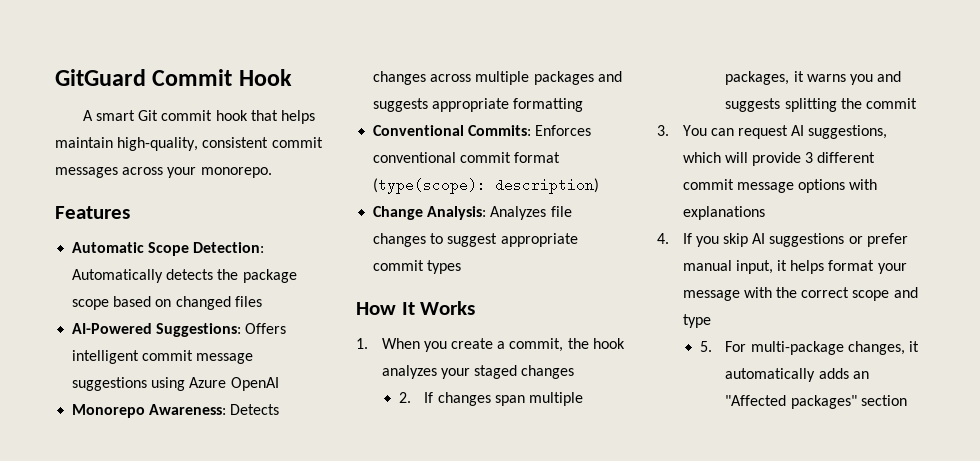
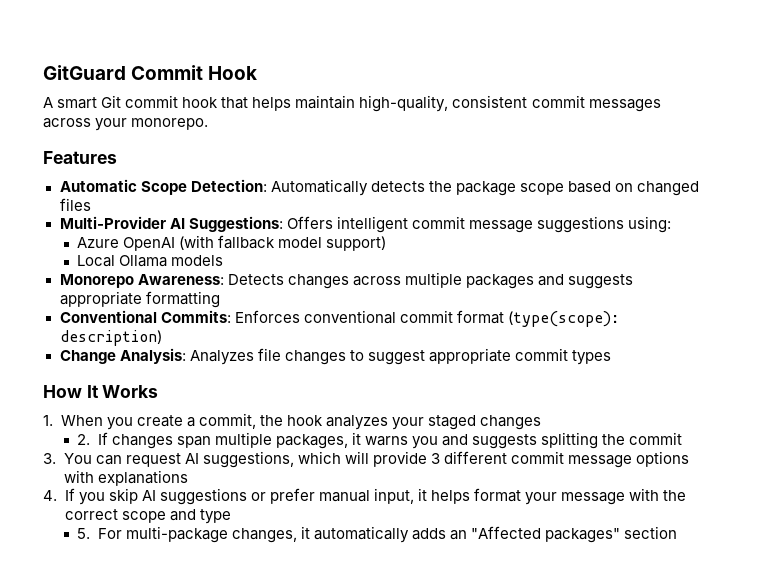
[72,323,153,334] AI-Powered -> [59,216,185,229] Multi-Provider AI
[151,377,186,391] using -> [627,216,671,233] using: //
(279, 384) none -> [179,235,387,251] [77,255,224,267] (with fallback model support) // Local Ollama models

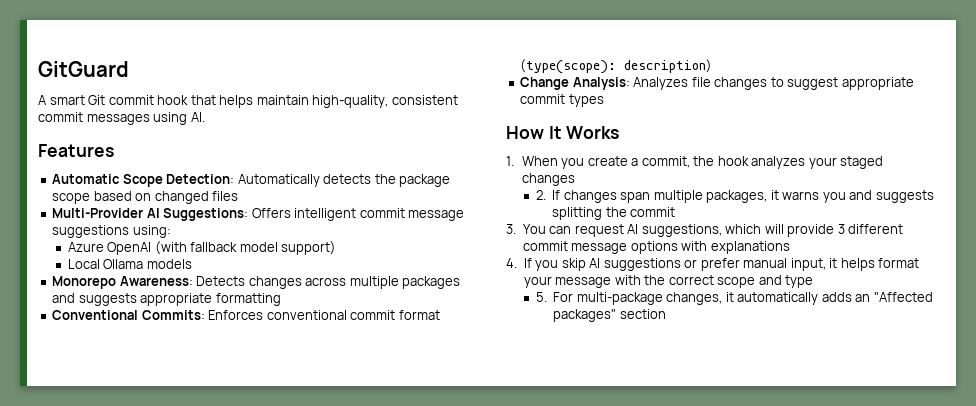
[131,65,258,80] Commit Hook -> (129, 69) none
[43,118,209,131] across your monorepo. -> [153,112,205,125] using AI.

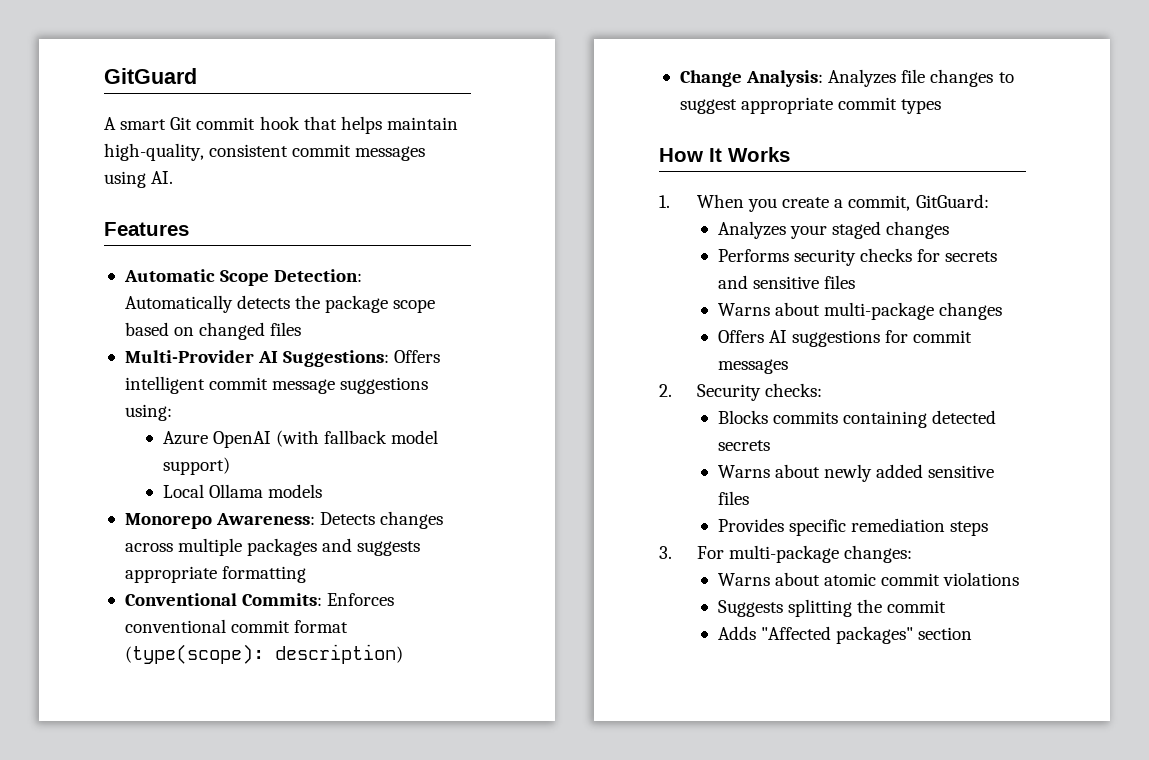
[693,156,806,169] the hook analyzes -> [915,194,989,208] [717,221,786,239] GitGuard: // Analyzes
[535,190,934,203] [552,207,676,220] [506,224,904,237] [522,241,790,254] [506,258,920,271] [523,275,814,288] [535,292,871,305] 2. If changes span multiple packages, it warns you and suggests splitting the commit // 3. You can request AI suggestions, which will provide 3 different commit message options with explanations // 4. If you skip AI suggestions or prefer manual input, it helps format your message with the correct scope and type // 5. For multi-package changes, it automatically adds an -> [717,248,998,266] [717,275,856,289] [717,302,1003,320] [717,330,973,347] [717,359,788,374] [659,383,823,401] [717,410,997,428] [717,440,770,451] [717,464,995,482] [717,491,749,505] [717,518,989,536] [659,545,913,563] [717,572,1020,586] [717,599,947,617] [717,626,756,640] Performs security checks for secrets and sensitive files // Warns about multi-package changes // Offers AI suggestions for commit messages // 2. Security checks: // Blocks commits containing detected secrets // Warns about newly added sensitive files // Provides specific remediation steps // 3. For multi-package changes: // Warns about atomic commit violations // Suggests splitting the commit // Adds

